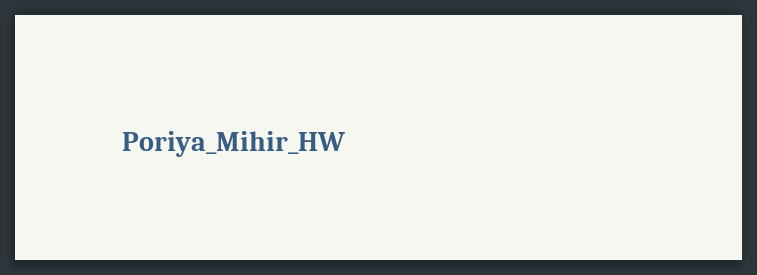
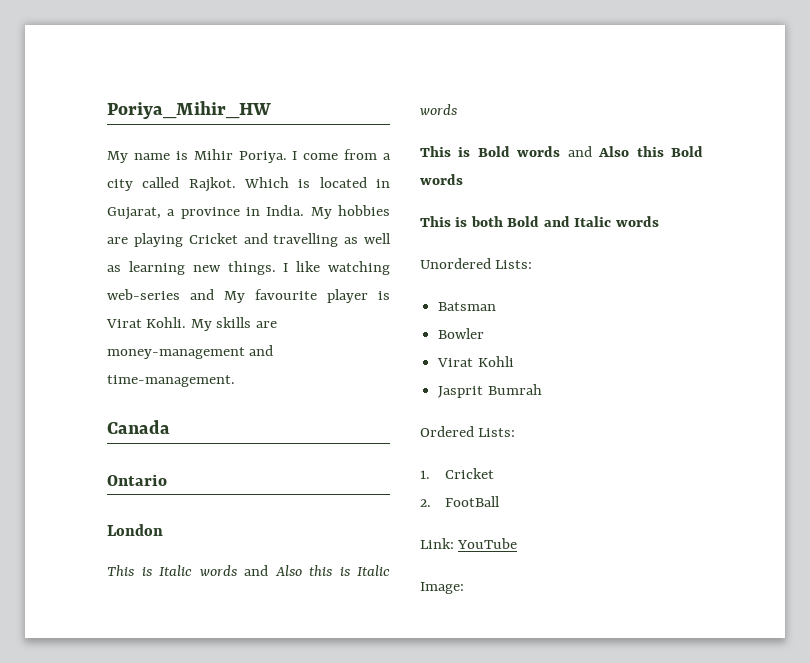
(345, 144) none -> [107,149,391,163] [107,177,391,192] [107,205,390,220] [107,233,391,247] [107,261,390,275] [107,289,390,303] [106,317,277,331] [107,345,274,359] [107,375,235,387] [107,420,170,434] [107,474,167,486] [107,524,163,536] [107,565,390,576] [420,104,457,115] [420,146,703,157] [420,174,463,185] [420,216,659,227] [420,258,533,269] [438,302,497,311] [438,328,485,339] [437,356,514,367] [438,384,542,398] [420,426,516,437] [420,468,494,479] [420,496,500,507] [420,538,518,549] [420,582,464,594] // My name is Mihir Poriya. I come from a city called Rajkot. Which is located in Gujarat, a province in India. My hobbies are playing Cricket and travelling as well as learning new things. I like watching web-series and My favourite player is Virat Kohli. My skills are money-management and time-management. // Canada // Ontario // London // This is Italic words and Also this is Italic words // This is Bold words and Also this Bold words // This is both Bold and Italic words // Unordered Lists: // Batsman // Bowler // Virat Kohli // Jasprit Bumrah // Ordered Lists: // 1. Cricket // 2. FootBall // Link: YouTube // Image:

